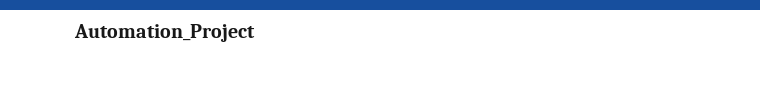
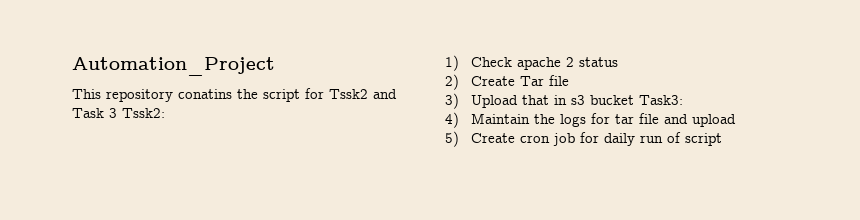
(255, 33) none -> [72,88,397,102] [72,108,165,118] [445,55,618,71] [445,74,569,90] [445,93,683,109] [445,112,736,128] [445,131,722,147] // This repository conatins the script for Tssk2 and Task 3 Tssk2: // 1) Check apache 2 status // 2) Create Tar file // 3) Upload that in s3 bucket Task3: // 4) Maintain the logs for tar file and upload // 5) Create cron job for daily run of script

